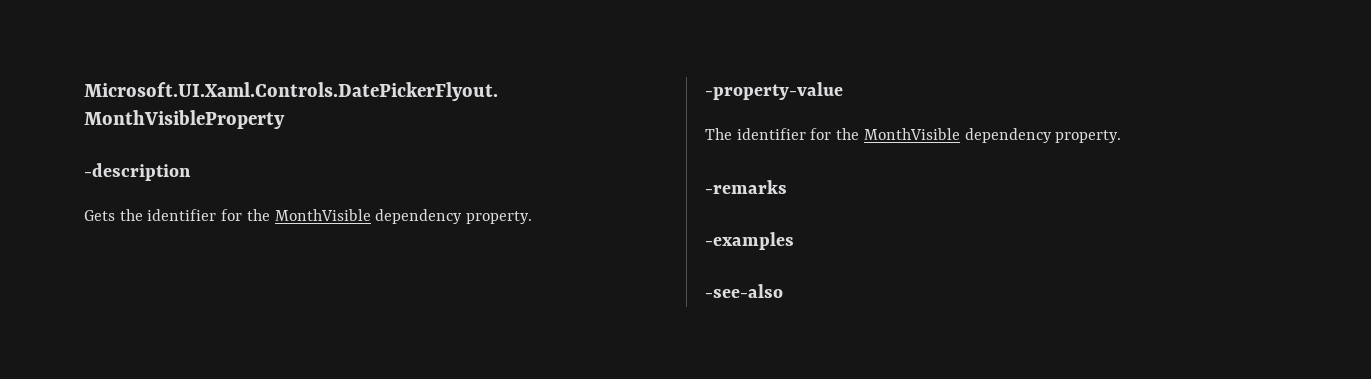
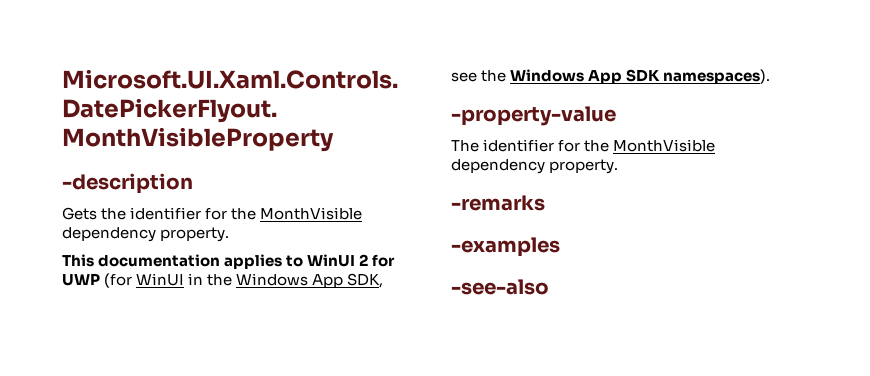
(533, 217) none -> [62,254,396,269] [62,273,384,288] [451,69,771,84] // This documentation applies to WinUI 2 for UWP (for WinUI in the Windows App SDK, see the Windows App SDK namespaces).

